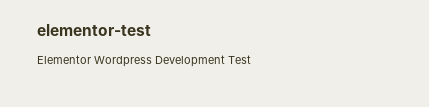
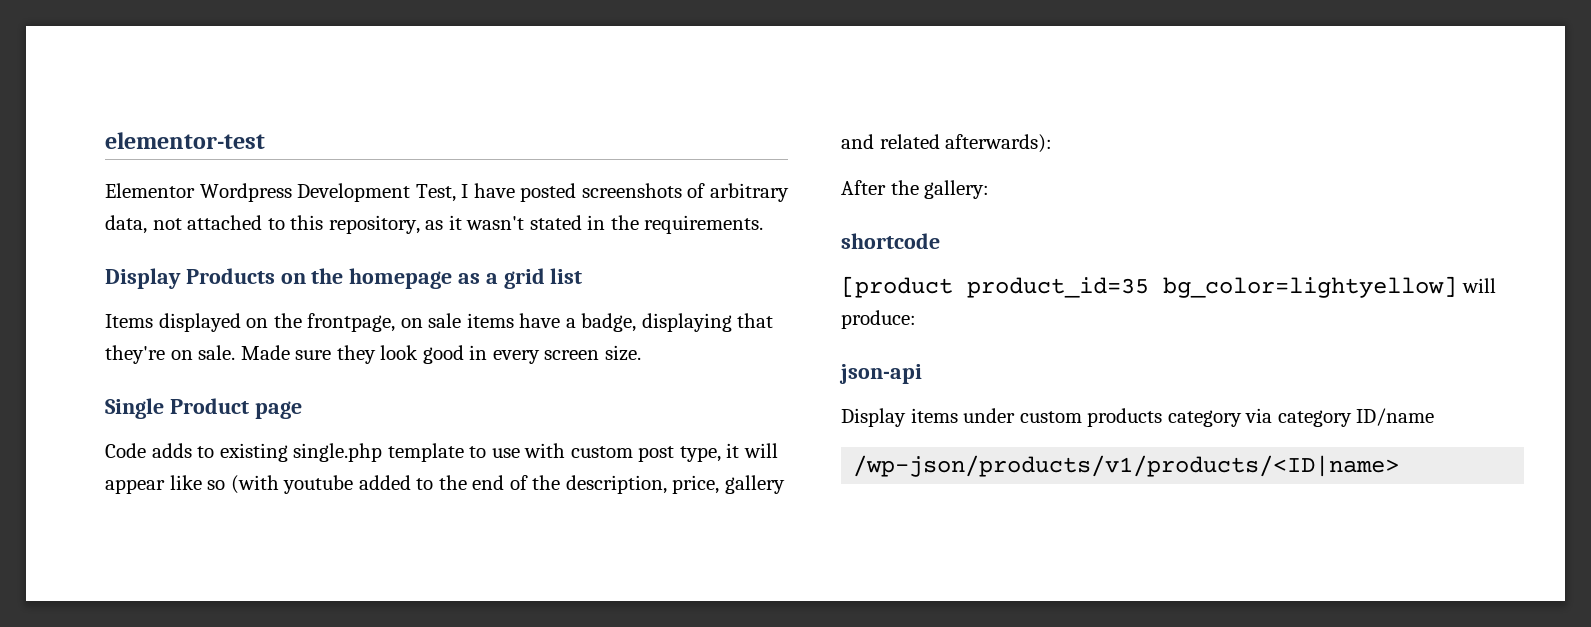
[228,55,251,64] Test -> [415,183,789,202] [105,215,764,234] [105,268,583,289] [105,313,774,332] [105,345,641,364] [105,398,302,419] [105,443,778,462] [105,475,785,494] [841,134,1053,153] [841,180,990,199] [841,233,940,249] [841,276,1496,298] [841,310,916,329] [839,364,922,384] [841,408,1435,427] [853,455,1400,477] Test, I have posted screenshots of arbitrary data, not attached to this repository, as it wasn't stated in the requirements. // Display Products on the homepage as a grid list // Items displayed on the frontpage, on sale items have a badge, displaying that they're on sale. Made sure they look good in every screen size. // Single Product page // Code adds to existing single.php template to use with custom post type, it will appear like so (with youtube added to the end of the description, price, gallery and related afterwards): // After the gallery: // shortcode // [product product_id=35 bg_color=lightyellow] will produce: // json-api // Display items under custom products category via category ID/name // /wp-json/products/v1/products/<ID|name>

